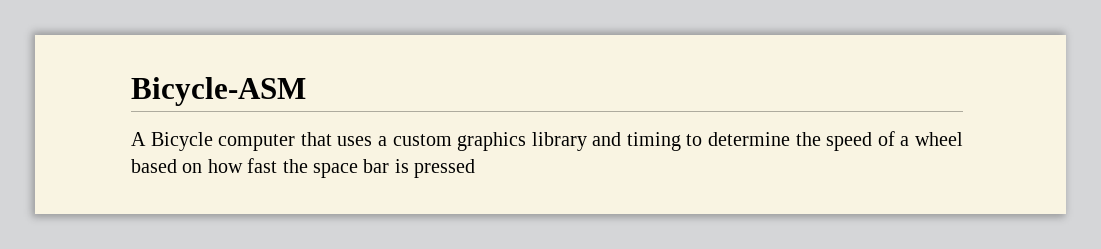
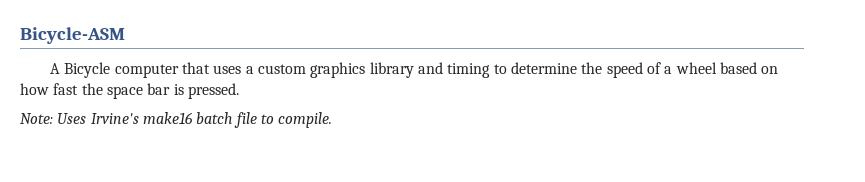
[414,159,476,178] pressed -> [187,83,239,99] [20,112,333,128] pressed. // Note: Uses Irvine's make16 batch file to compile.

